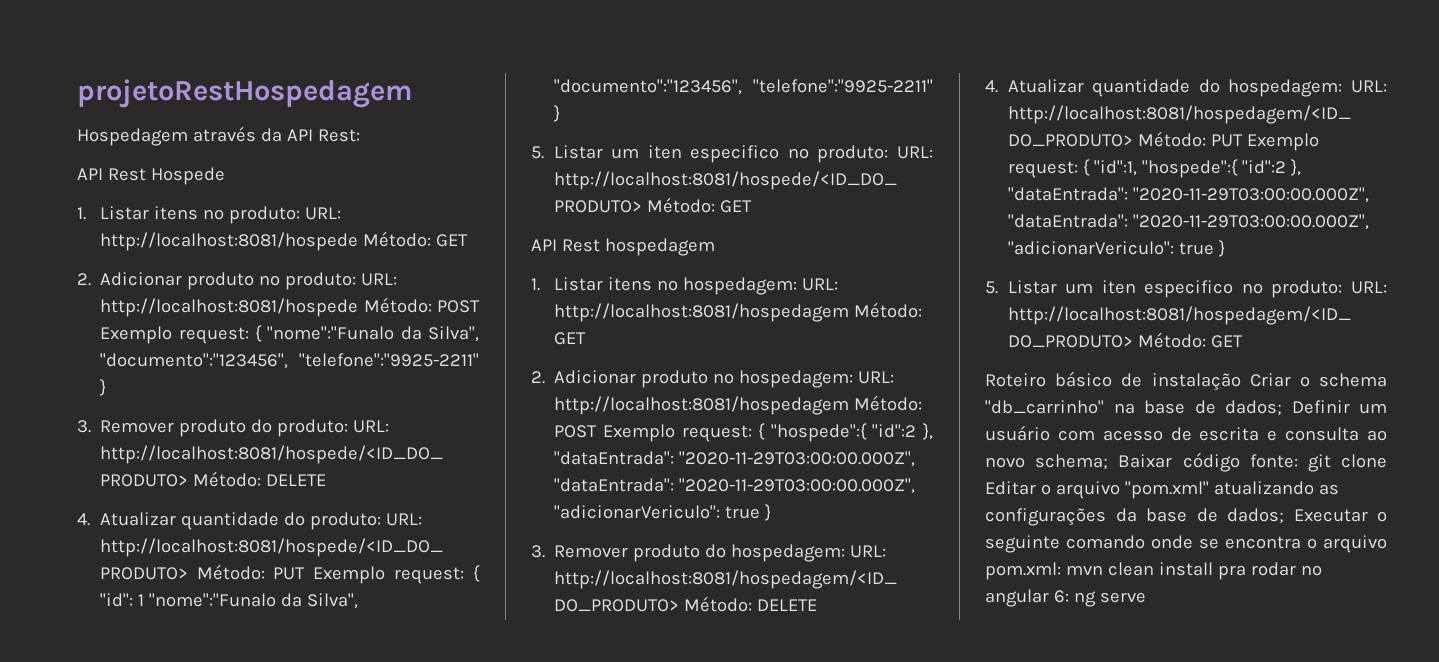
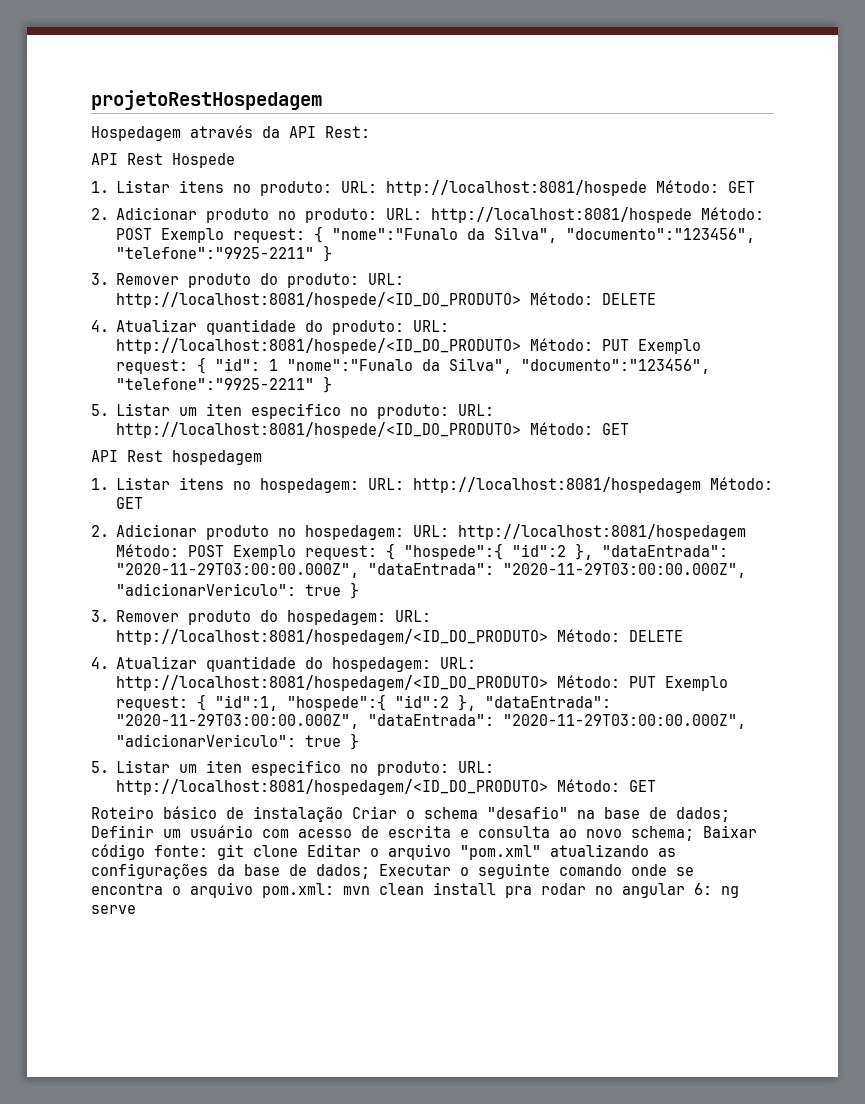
[985,400,1104,414] "db_carrinho" -> [487,806,568,819] "desafio"

